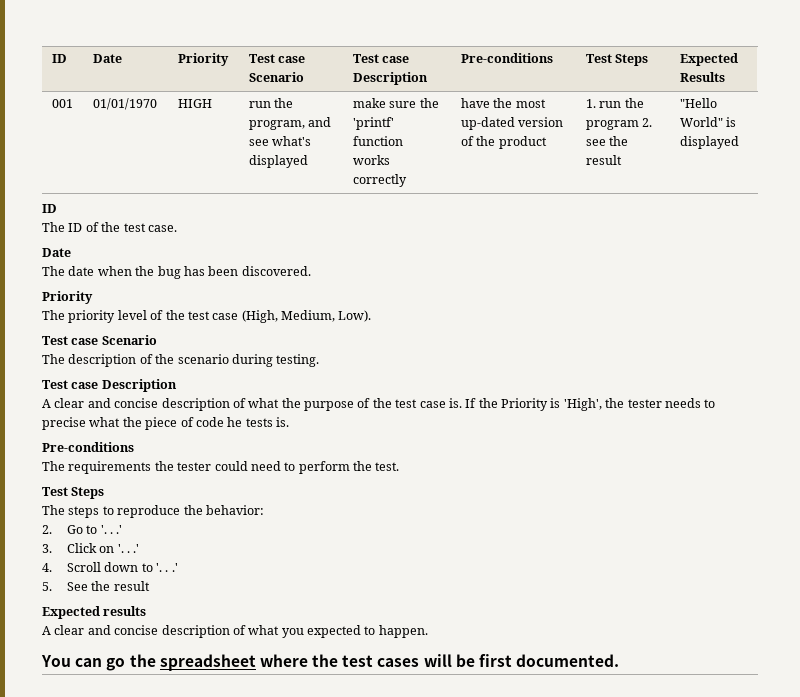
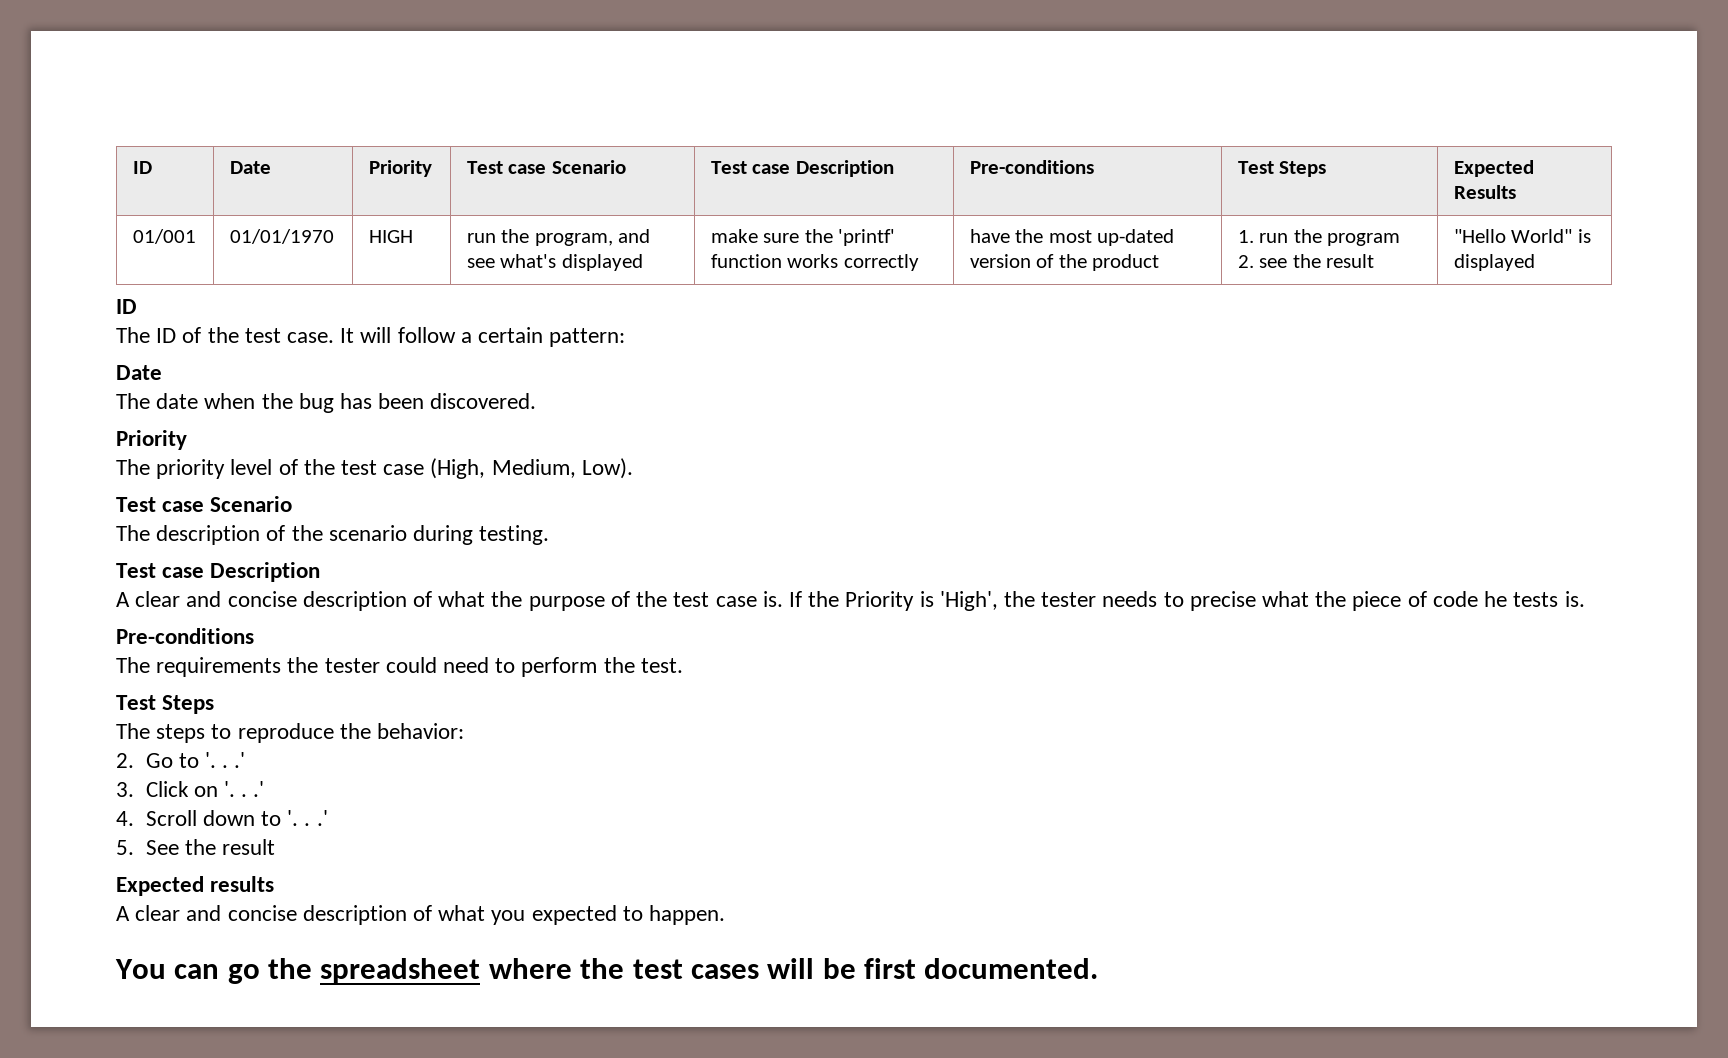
[51,99,73,108] 001 -> [132,229,196,244] 01/001
(177, 228) none -> [340,327,626,347] It will follow a certain pattern:

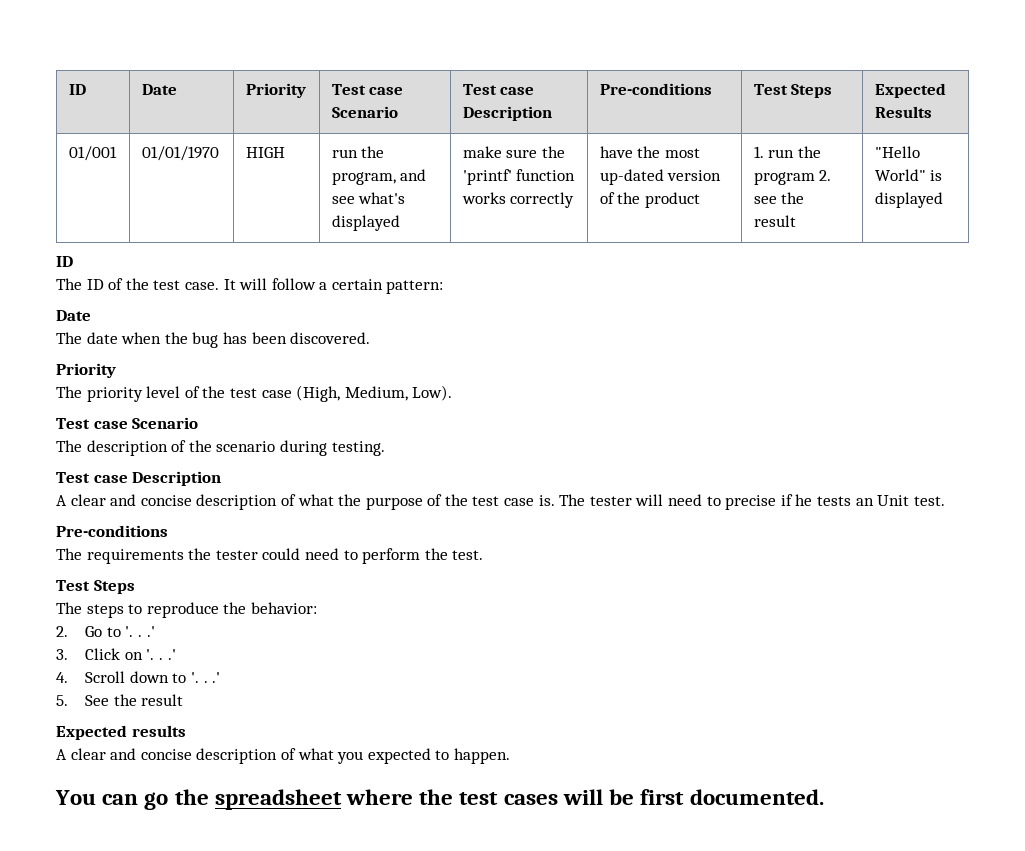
[788,591,1585,611] If the Priority is 'High', the tester needs to precise what the piece of code he tests is. -> [559,494,945,510] The tester will need to precise if he tests an Unit test.

